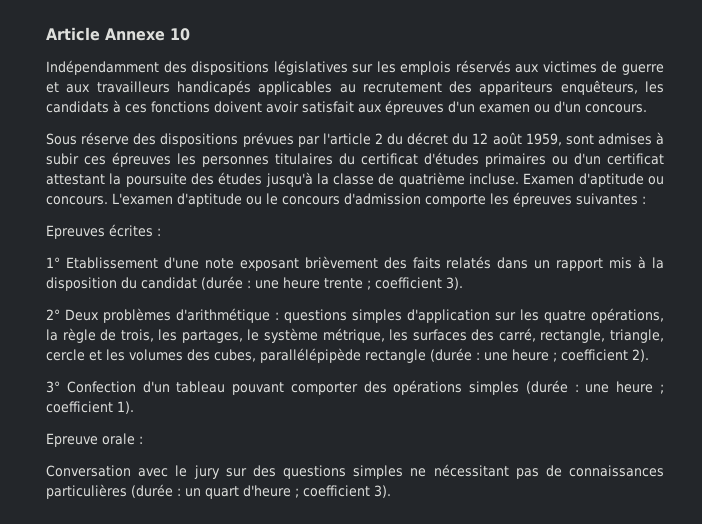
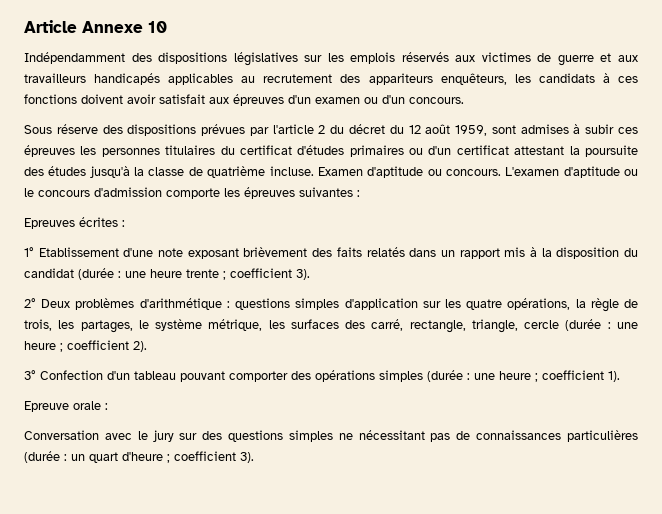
[89,348,426,363] et les volumes des cubes, parallélépipède rectangle -> (560, 324) none

